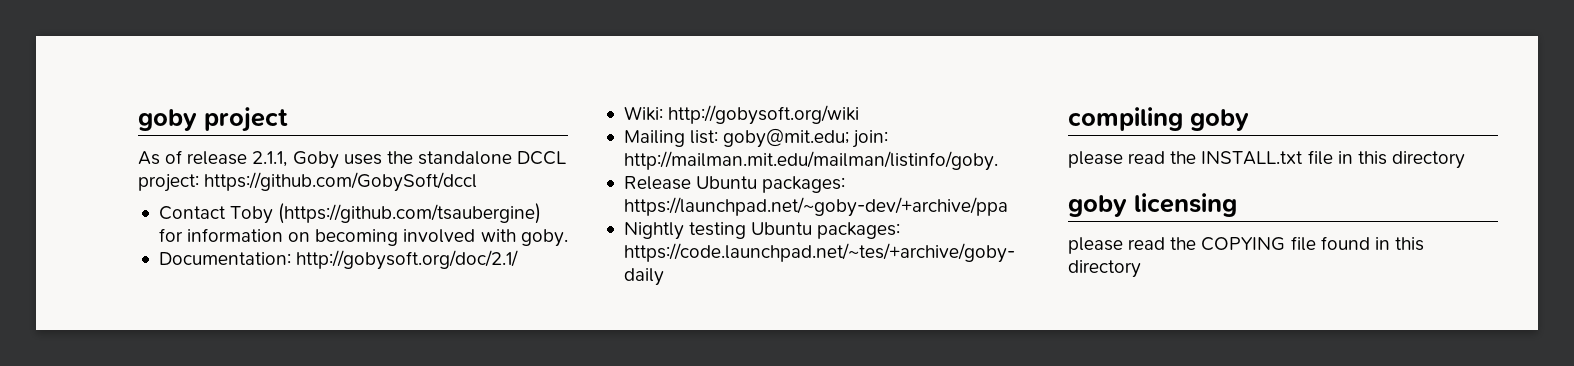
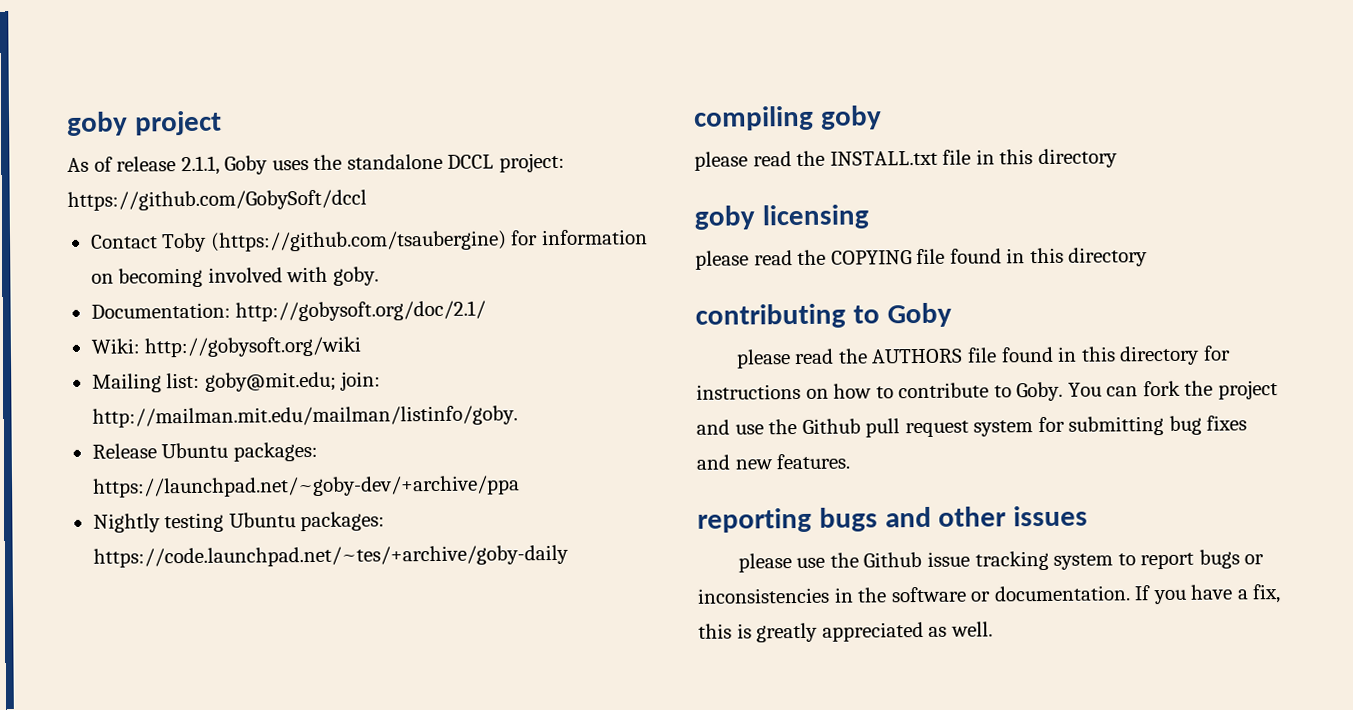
(1141, 269) none -> [695,302,952,329] [735,345,1231,369] [696,380,1278,402] [696,415,1248,438] [696,453,851,470] [697,505,1089,533] [737,549,1265,573] [697,584,1282,605] [698,621,993,643] // contributing to Goby // please read the AUTHORS file found in this directory for instructions on how to contribute to Goby. You can fork the project and use the Github pull request system for submitting bug fixes and new features. // reporting bugs and other issues // please use the Github issue tracking system to report bugs or inconsistencies in the software or documentation. If you have a fix, this is greatly appreciated as well.

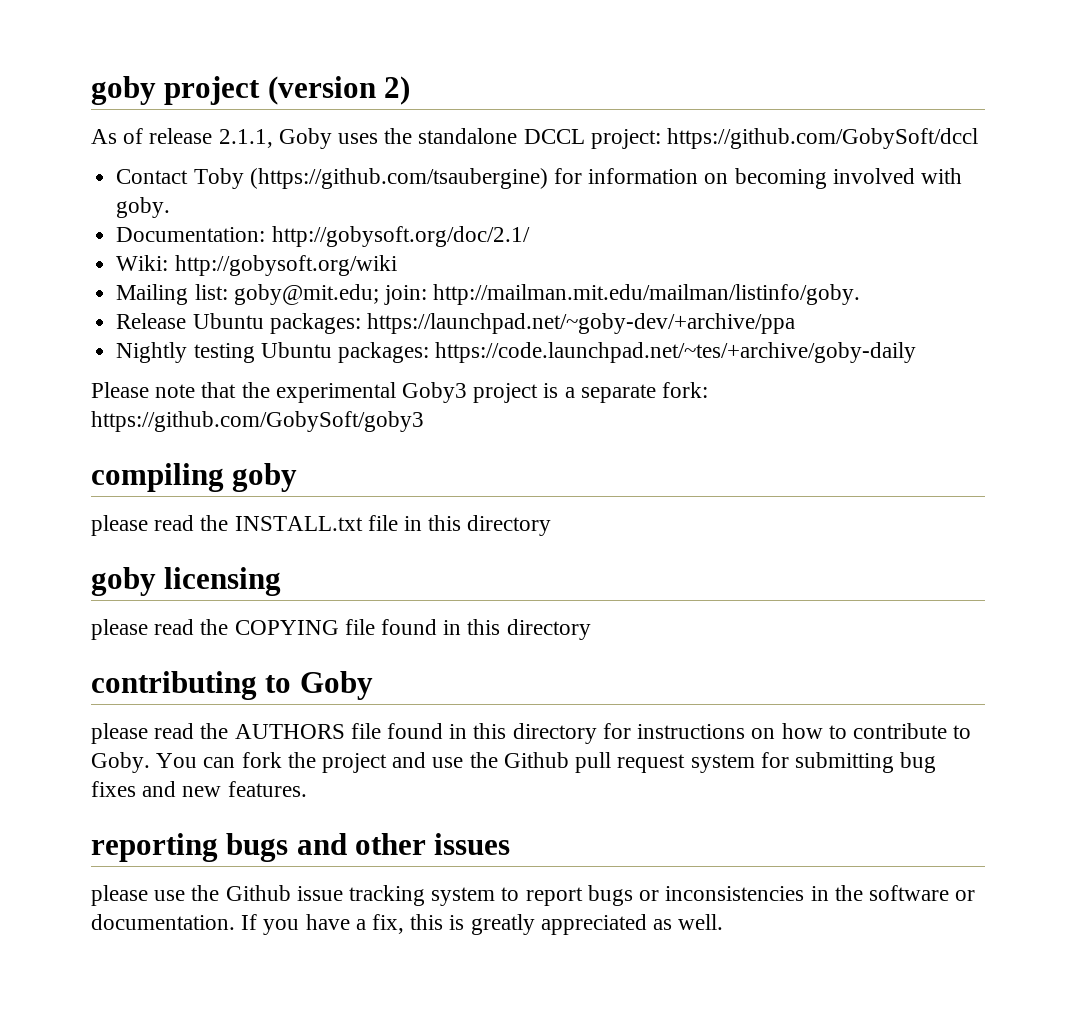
(222, 123) none -> [267,76,411,105] (version 2)
(569, 556) none -> [91,382,709,403] [91,411,424,432] // Please note that the experimental Goby3 project is a separate fork: https://github.com/GobySoft/goby3

